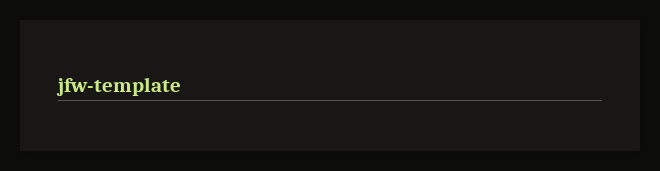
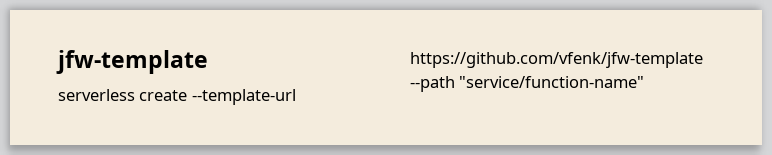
(181, 86) none -> [58,89,296,105] [410,52,703,68] [410,76,645,92] // serverless create --template-url https://github.com/vfenk/jfw-template --path "service/function-name"

